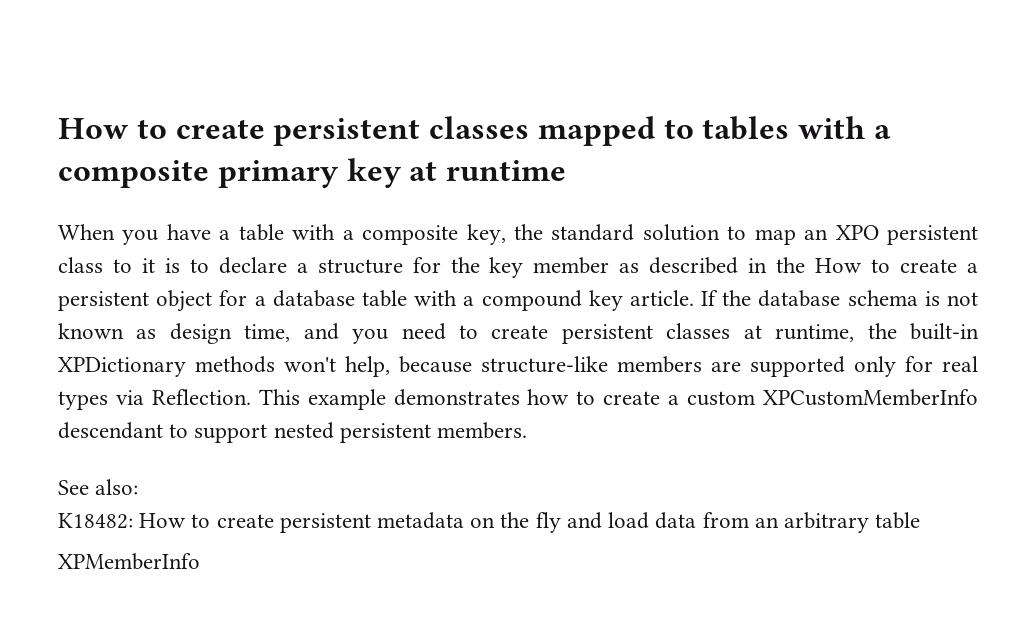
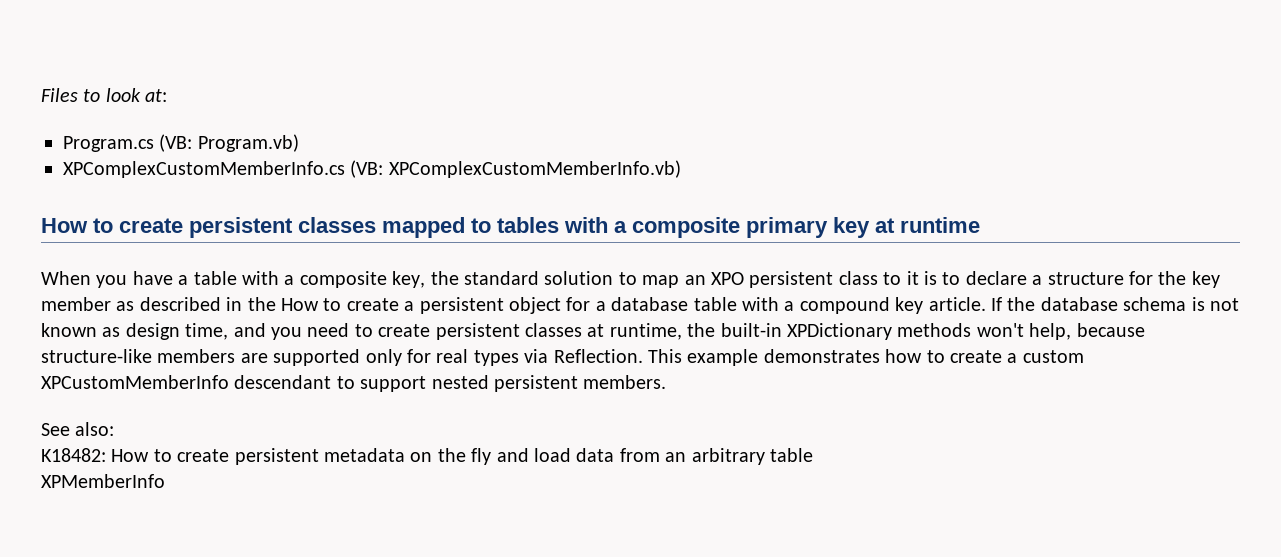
(58, 128) none -> [41,88,168,102] [63,134,299,152] [63,160,681,178] Files to look at: // Program.cs (VB: Program.vb) // XPComplexCustomMemberInfo.cs (VB: XPComplexCustomMemberInfo.vb) //

